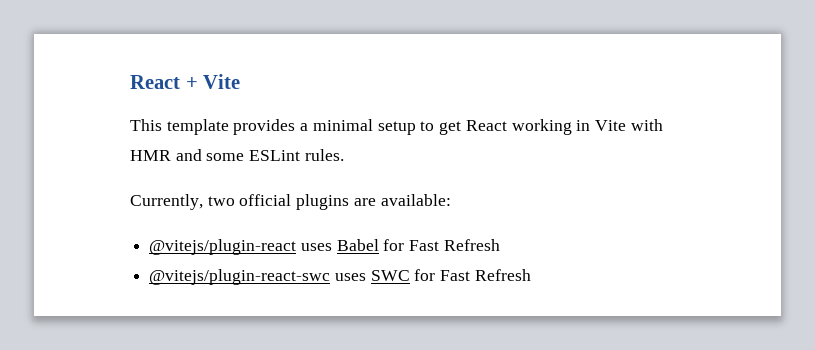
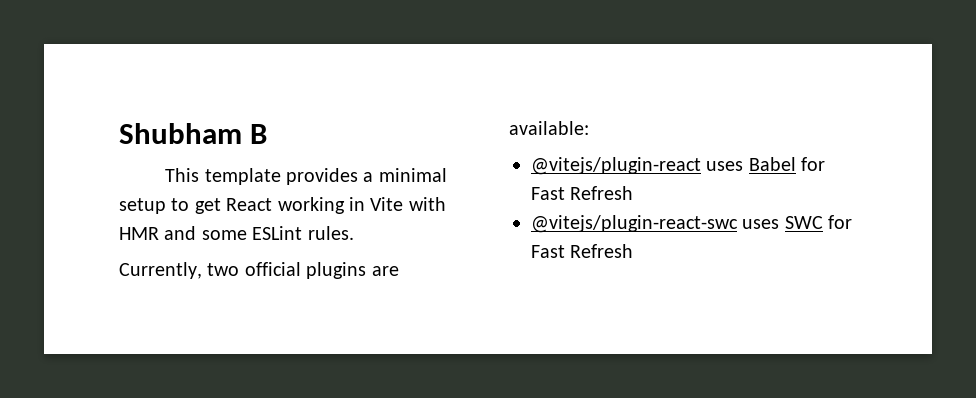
[130,74,241,89] React + Vite -> [119,123,268,144] Shubham B

